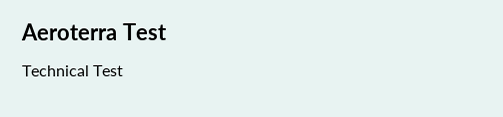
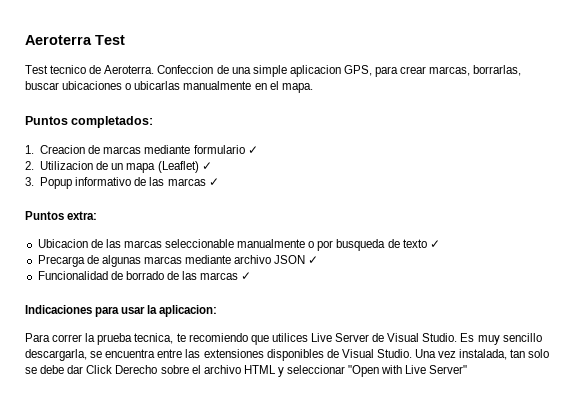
[22,65,125,77] Technical Test -> [25,65,522,77] [25,81,313,93] [25,116,154,128] [25,145,258,154] [25,161,212,173] [25,177,219,189] [25,211,98,220] [37,239,440,251] [37,255,319,267] [37,271,252,280] [25,305,218,317] [25,333,542,345] [25,349,550,361] [25,365,468,377] Test tecnico de Aeroterra. Confeccion de una simple aplicacion GPS, para crear marcas, borrarlas, buscar ubicaciones o ubicarlas manualmente en el mapa. // Puntos completados: // 1. Creacion de marcas mediante formulario ✓ // 2. Utilizacion de un mapa (Leaflet) ✓ // 3. Popup informativo de las marcas ✓ // Puntos extra: // Ubicacion de las marcas seleccionable manualmente o por busqueda de texto ✓ // Precarga de algunas marcas mediante archivo JSON ✓ // Funcionalidad de borrado de las marcas ✓ // Indicaciones para usar la aplicacion: // Para correr la prueba tecnica, te recomiendo que utilices Live Server de Visual Studio. Es muy sencillo descargarla, se encuentra entre las extensiones disponibles de Visual Studio. Una vez instalada, tan solo se debe dar Click Derecho sobre el archivo HTML y seleccionar "Open with Live Server"

